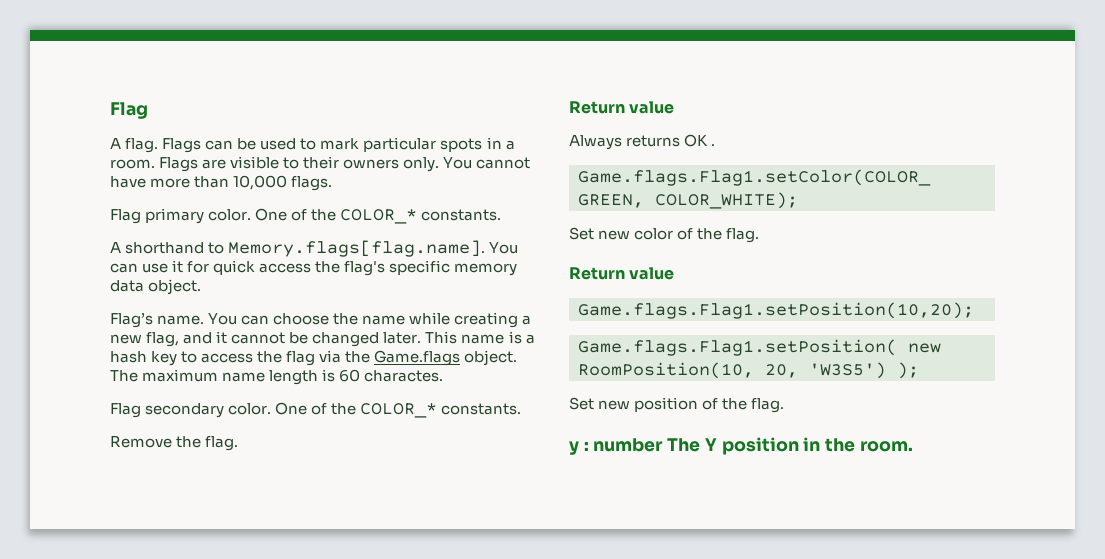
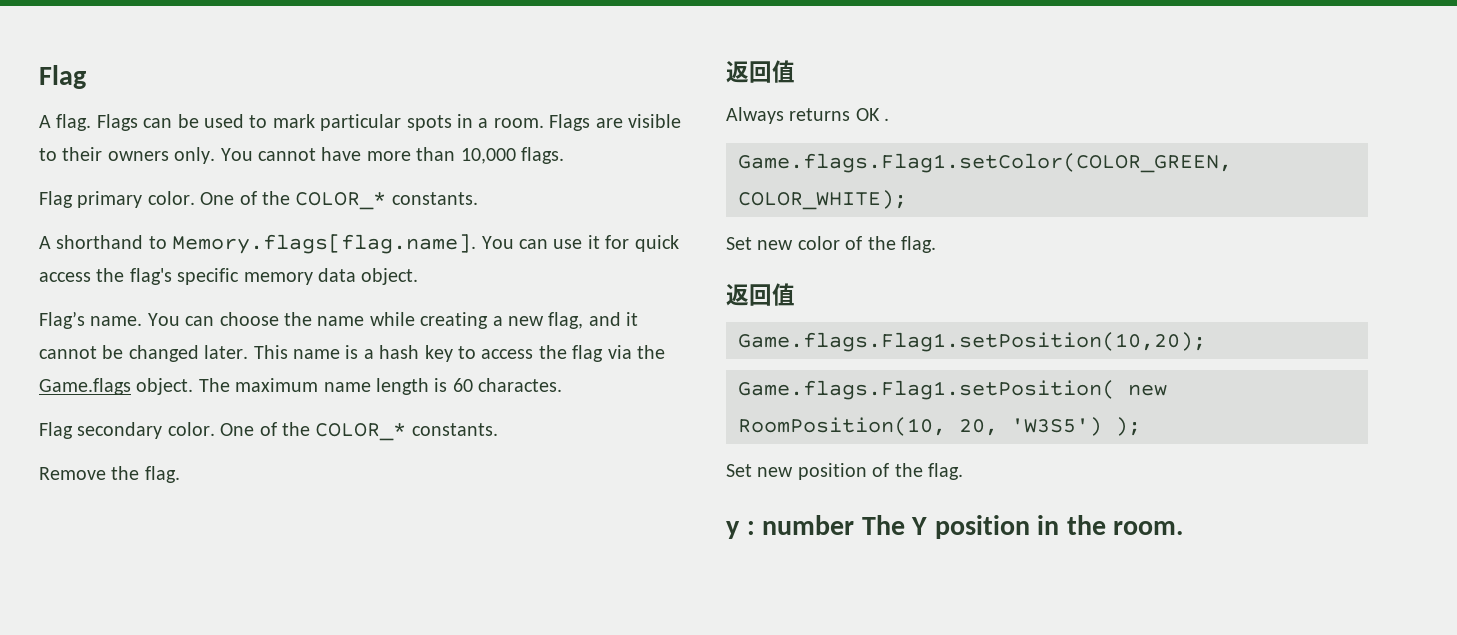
[569,101,675,114] Return value -> [726,60,795,83] 返回值
[569,267,675,280] Return value -> [726,283,795,306] 返回值

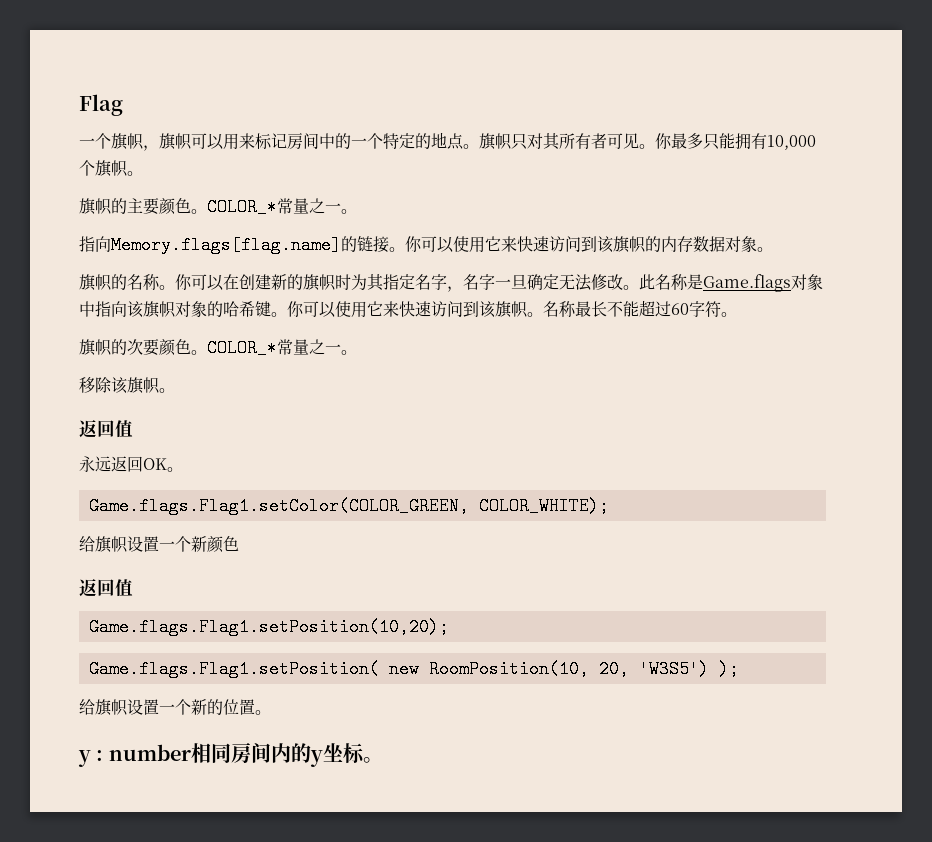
[39,114,681,131] [39,147,564,164] [39,191,478,210] [39,234,679,254] [39,268,419,285] [39,311,639,329] [39,345,665,362] [39,378,563,395] [39,422,498,441] [39,466,180,483] [726,60,795,83] [726,107,890,124] [738,153,1232,173] [738,190,907,210] [726,236,936,253] A flag. Flags can be used to mark particular spots in a room. Flags are visible to their owners only. You cannot have more than 10,000 flags. // Flag primary color. One of the COLOR_* constants. // A shorthand to Memory.flags[flag.name]. You can use it for quick access the flag's specific memory data object. // Flag’s name. You can choose the name while creating a new flag, and it cannot be changed later. This name is a hash key to access the flag via the Game.flags object. The maximum name length is 60 charactes. // Flag secondary color. One of the COLOR_* constants. // Remove the flag. // 返回值 // Always returns OK . // Game.flags.Flag1.setColor(COLOR_GREEN, COLOR_WHITE); // Set new color of the flag. -> [79,132,816,151] [79,160,143,177] [79,198,357,216] [79,236,773,254] [79,274,823,292] [79,300,737,318] [79,339,357,357] [79,377,175,394] [79,420,133,438] [79,456,183,472] [88,497,609,515] [79,536,239,553] 一个旗帜，旗帜可以用来标记房间中的一个特定的地点。旗帜只对其所有者可见。你最多只能拥有10,000个旗帜。 // 旗帜的主要颜色。COLOR_*常量之一。 // 指向Memory.flags[flag.name]的链接。你可以使用它来快速访问到该旗帜的内存数据对象。 // 旗帜的名称。你可以在创建新的旗帜时为其指定名字，名字一旦确定无法修改。此名称是Game.flags对象中指向该旗帜对象的哈希键。你可以使用它来快速访问到该旗帜。名称最长不能超过60字符。 // 旗帜的次要颜色。COLOR_*常量之一。 // 移除该旗帜。 // 返回值 // 永远返回OK。 // Game.flags.Flag1.setColor(COLOR_GREEN, COLOR_WHITE); // 给旗帜设置一个新颜色
[726,463,963,480] [726,515,1184,539] Set new position of the flag. // y : number The Y position in the room. -> [79,699,271,716] [78,742,383,767] 给旗帜设置一个新的位置。 // y : number相同房间内的y坐标。

